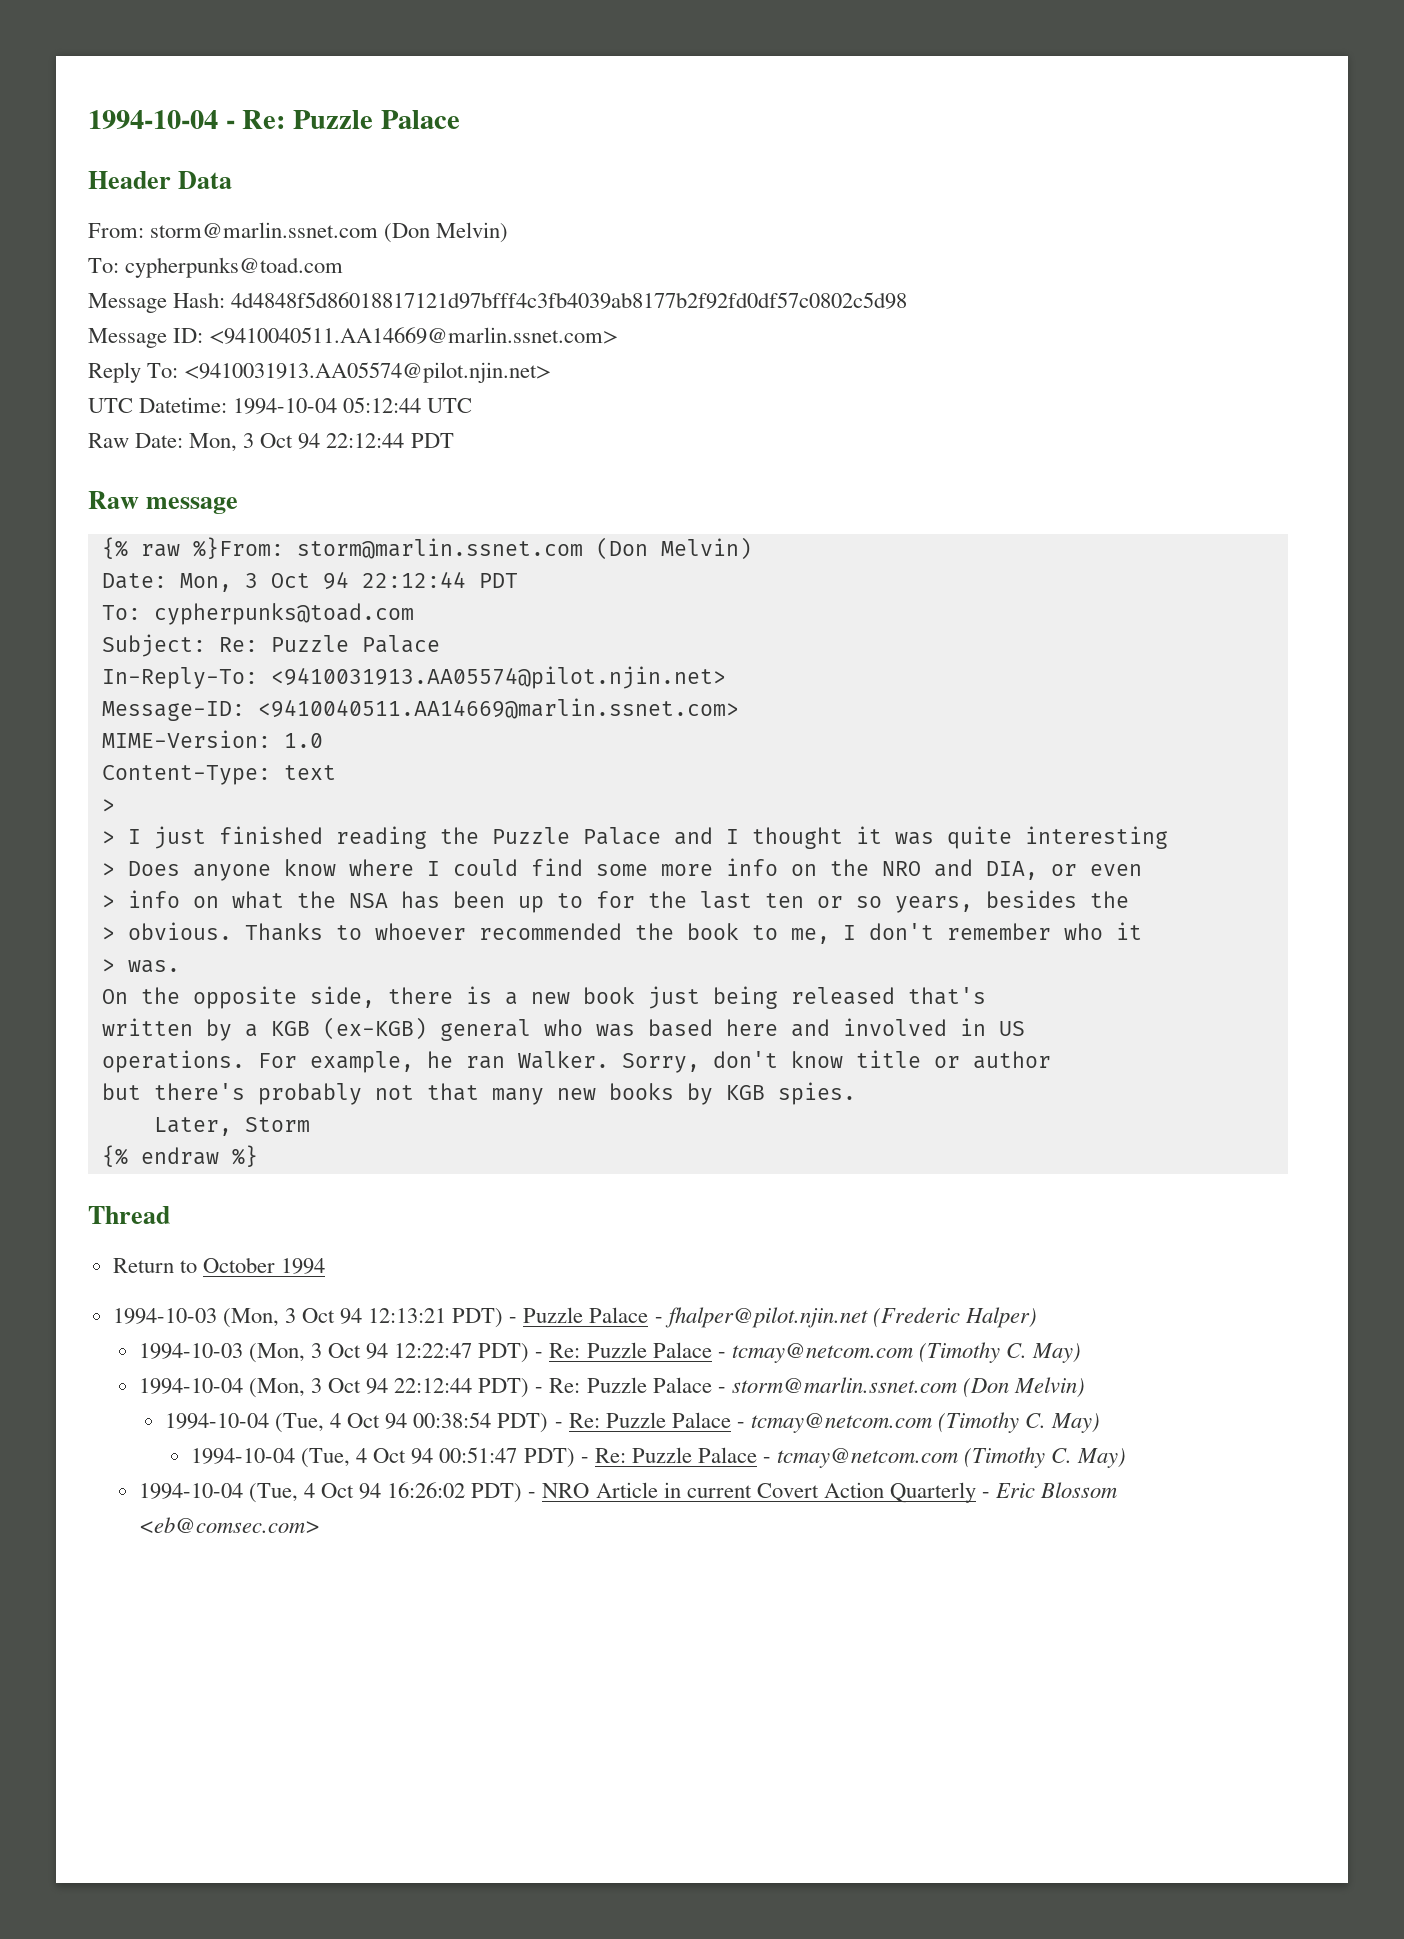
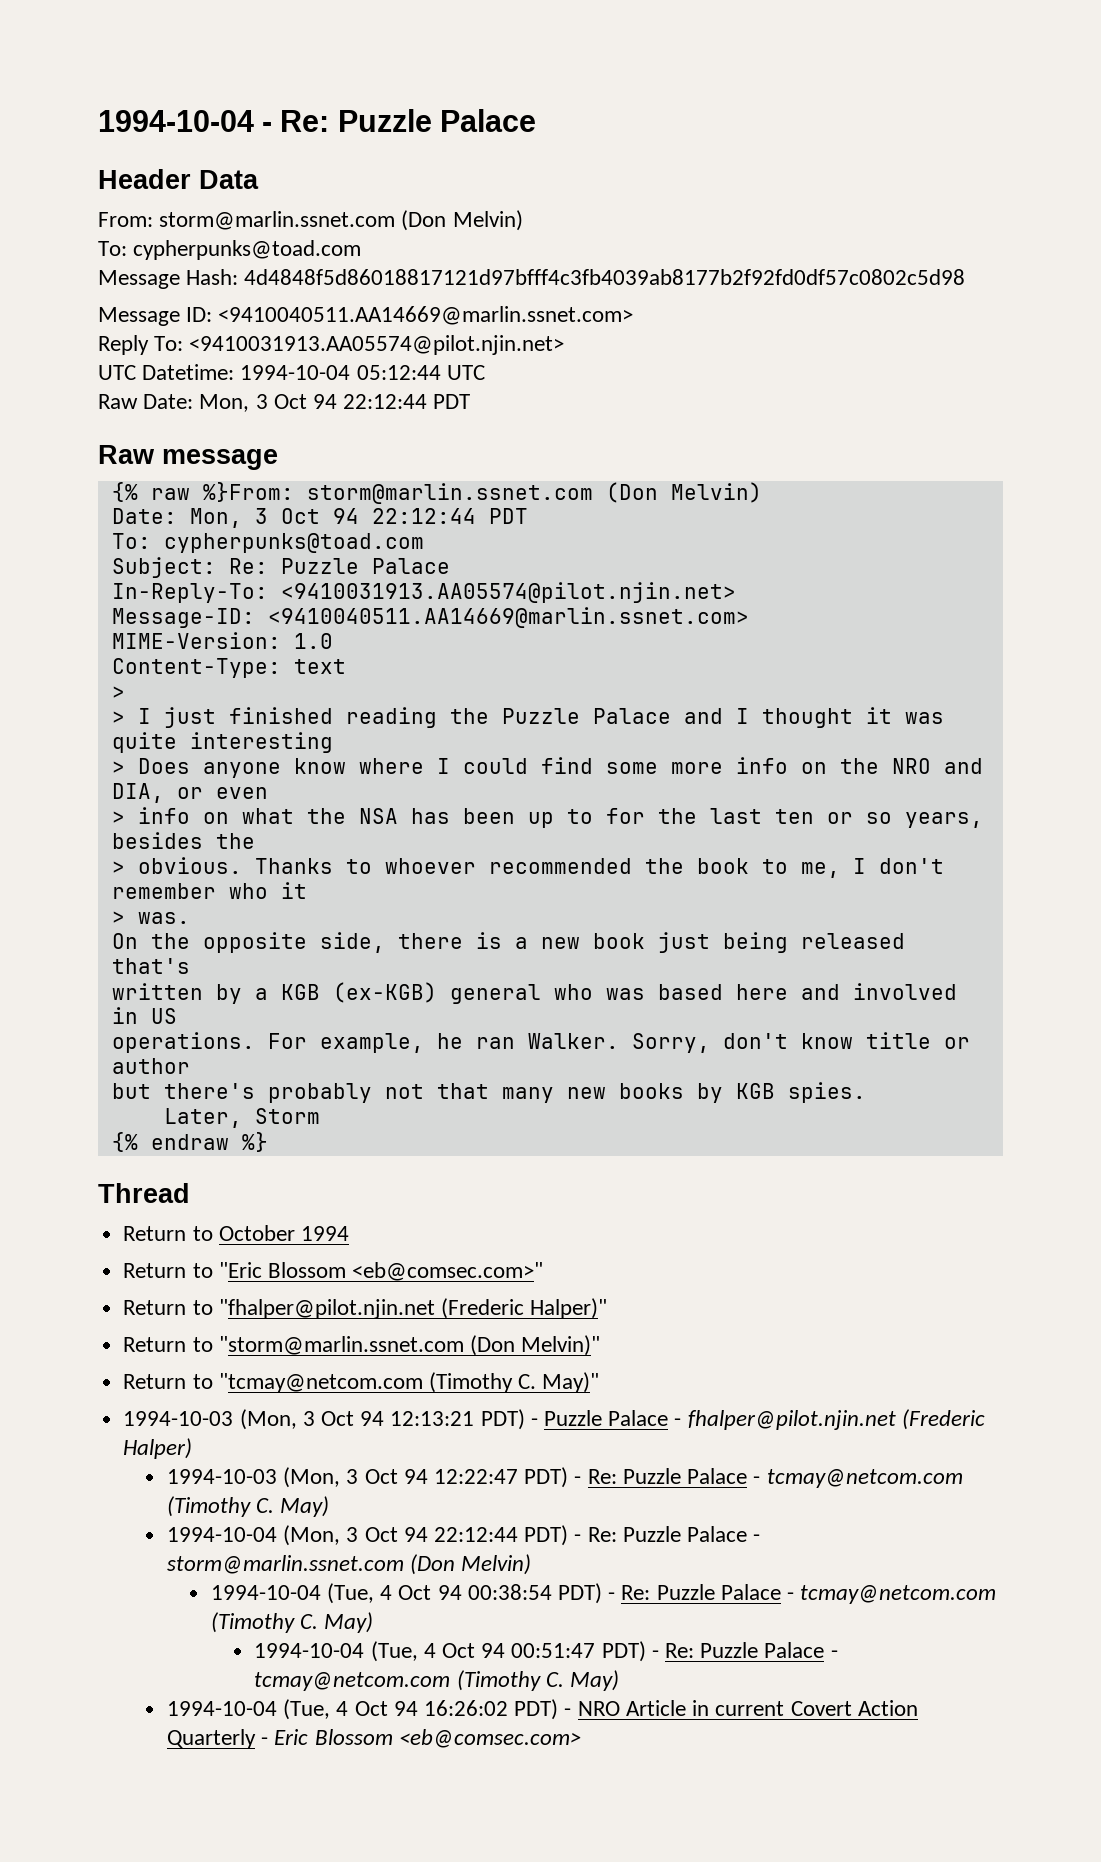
(325, 1266) none -> [123,1262,544,1281] [123,1298,608,1319] [123,1335,601,1356] [123,1372,600,1393] // Return to "Eric Blossom <eb@comsec.com>" // Return to "fhalper@pilot.njin.net (Frederic Halper)" // Return to "storm@marlin.ssnet.com (Don Melvin)" // Return to "tcmay@netcom.com (Timothy C. May)"

